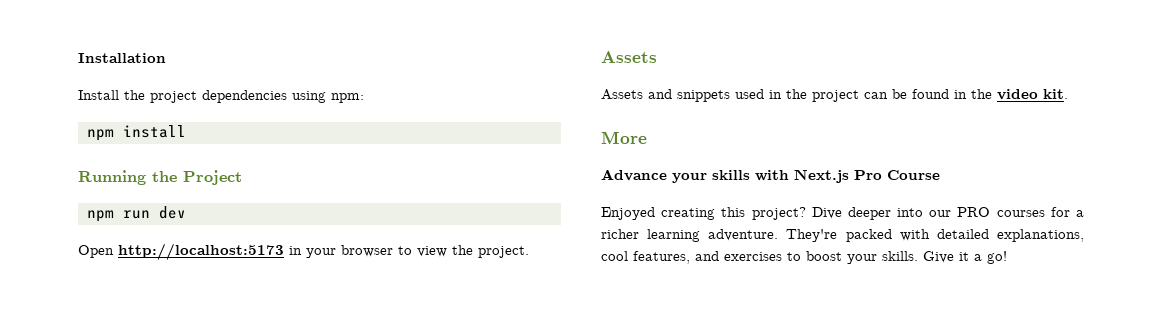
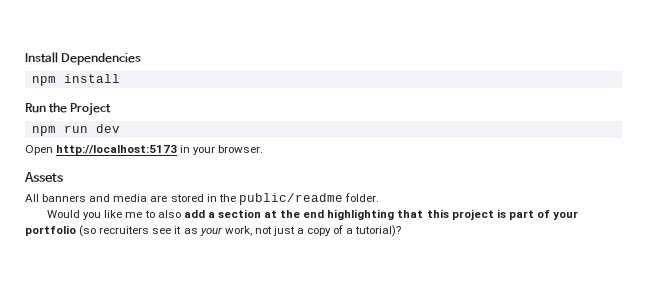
[78,53,166,63] [78,90,364,103] Installation // Install the project dependencies using npm: -> [25,52,142,65] Install Dependencies
[78,170,146,185] Running -> [25,103,46,113] Run
[341,245,529,258] [601,51,657,63] [601,89,1068,102] [601,131,647,144] [601,169,940,183] [601,207,1084,220] [601,229,1084,242] [601,251,1007,264] browser to view the project. // Assets // Assets and snippets used in the project can be found in the video kit. // More // Advance your skills with Next.js Pro Course // Enjoyed creating this project? Dive deeper into our PRO courses for a richer learning adventure. They're packed with detailed explanations, cool features, and exercises to boost your skills. Give it a go! -> [218,145,264,153] [24,172,63,182] [25,193,379,205] [47,209,579,220] [25,225,402,237] browser. // Assets // All banners and media are stored in the public/readme folder. // Would you like me to also add a section at the end highlighting that this project is part of your portfolio (so recruiters see it as your work, not just a copy of a tutorial)?

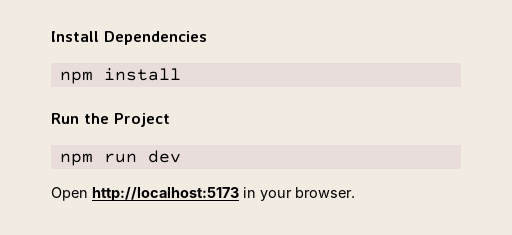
[24,172,63,182] [25,193,379,205] [47,209,579,220] [25,225,402,237] // Assets // All banners and media are stored in the public/readme folder. // Would you like me to also add a section at the end highlighting that this project is part of your portfolio (so recruiters see it as your work, not just a copy of a tutorial)? -> (355, 192) none

